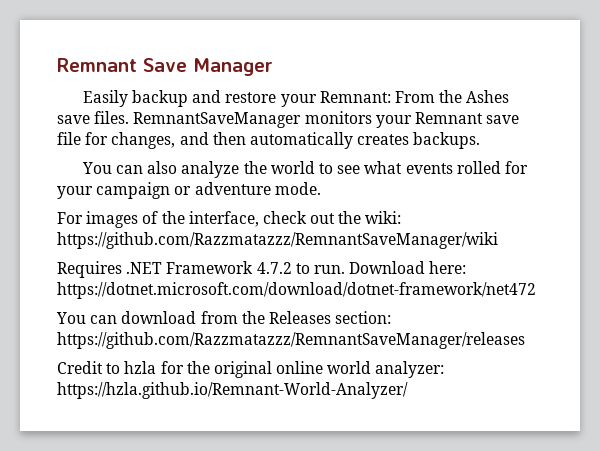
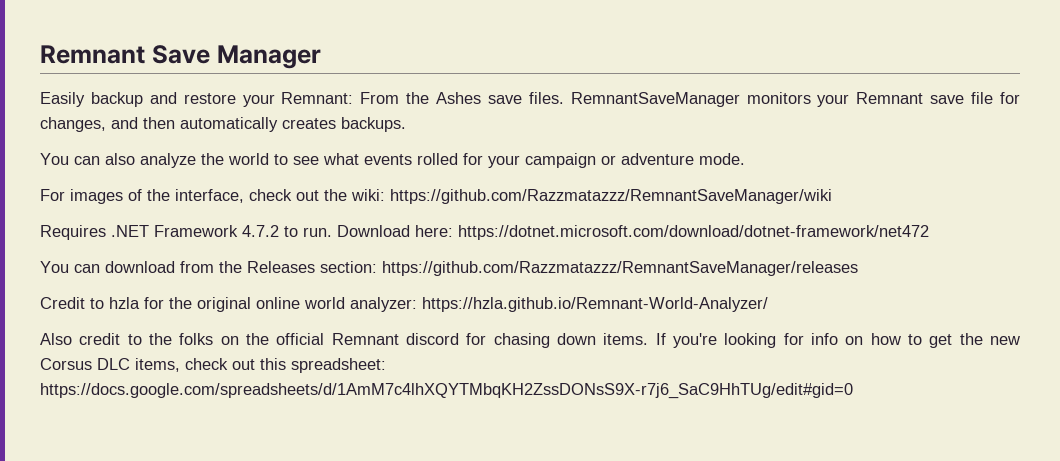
(408, 390) none -> [40,333,1021,348] [40,358,386,373] [40,383,853,399] // Also credit to the folks on the official Remnant discord for chasing down items. If you're looking for info on how to get the new Corsus DLC items, check out this spreadsheet: https://docs.google.com/spreadsheets/d/1AmM7c4lhXQYTMbqKH2ZssDONsS9X-r7j6_SaC9HhTUg/edit#gid=0

